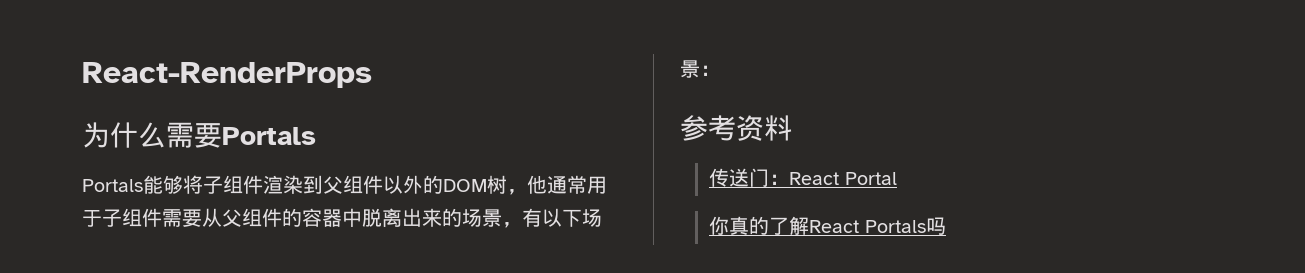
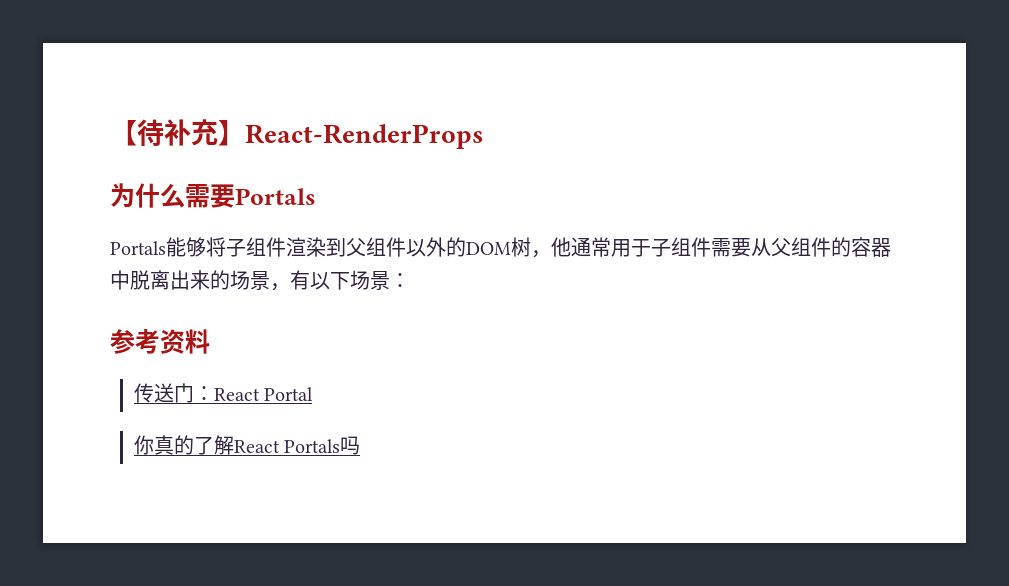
(82, 75) none -> [110,119,245,146] 【待补充】

